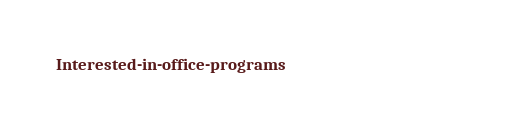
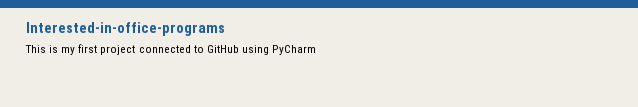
(286, 65) none -> [25,44,316,55] // This is my first project connected to GitHub using PyCharm

